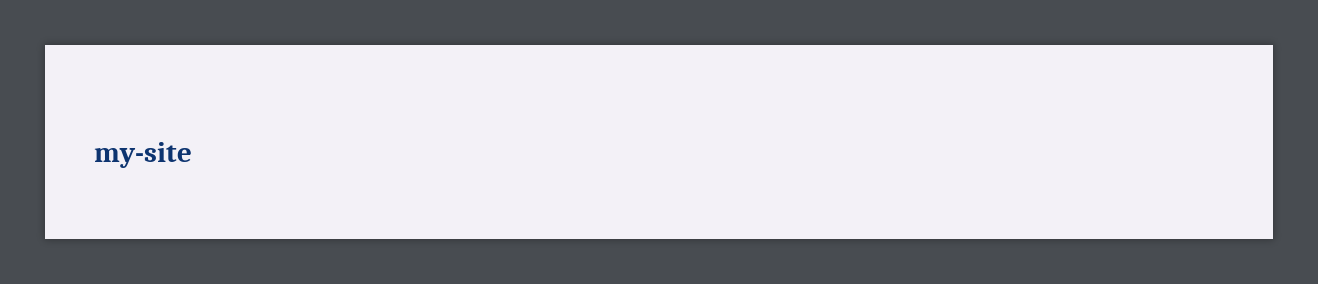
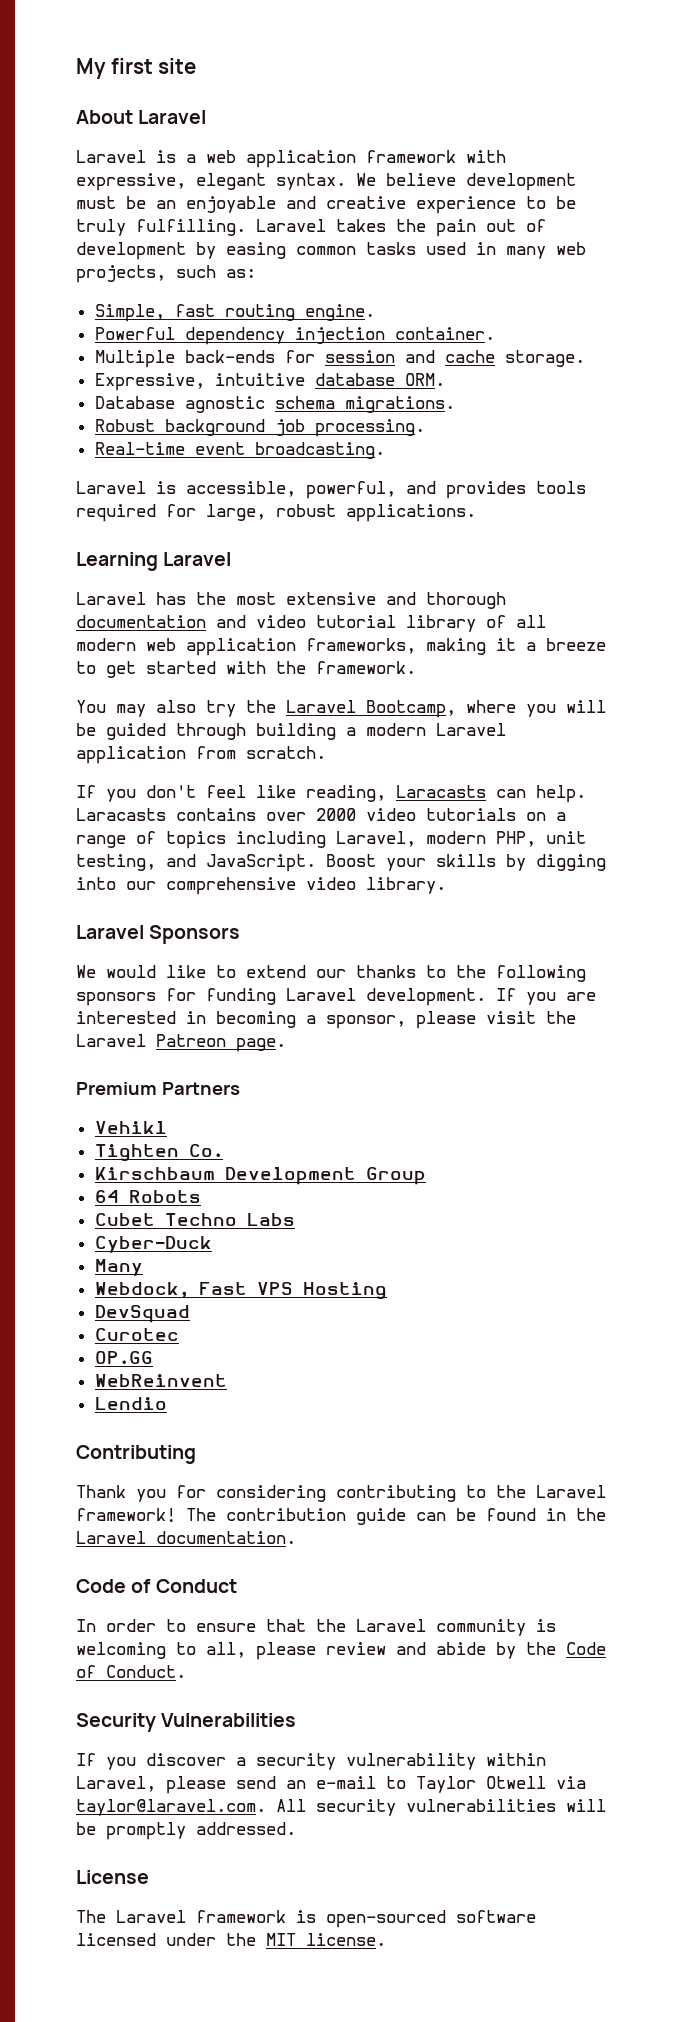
[94,142,192,168] my-site -> [76,58,197,79] [76,110,207,124] [76,150,506,168] [76,173,576,191] [76,196,576,214] [76,219,546,237] [76,242,586,260] [76,265,256,283] [94,304,375,322] [94,327,495,345] [94,350,585,368] [94,373,445,391] [94,396,455,413] [94,419,425,437] [94,442,385,459] [76,481,586,499] [76,504,476,522] [76,552,232,571] [76,592,506,609] [76,615,546,632] [76,638,606,656] [76,661,416,678] [76,700,606,718] [76,723,506,740] [76,746,326,764] [76,785,586,803] [76,808,566,821] [76,831,586,849] [76,854,606,872] [76,877,446,895] [76,925,241,944] [76,965,586,982] [76,988,596,1006] [76,1011,576,1029] [76,1034,286,1052] [76,1082,240,1095] [94,1121,167,1134] [94,1144,223,1162] [94,1167,426,1185] [94,1190,201,1203] [94,1213,295,1226] [94,1236,212,1253] [94,1259,143,1276] [94,1282,387,1300] [94,1305,190,1323] [94,1328,179,1341] [94,1351,153,1364] [94,1374,227,1387] [94,1397,167,1410] [76,1445,196,1464] [76,1485,606,1502] [76,1508,606,1525] [76,1531,296,1544] [76,1579,237,1593] [76,1619,556,1636] [76,1642,606,1660] [76,1665,186,1678] [76,1713,297,1732] [76,1753,546,1770] [76,1776,586,1794] [76,1799,606,1816] [76,1822,296,1840] [76,1870,149,1884] [76,1910,536,1928] [76,1933,386,1946] My first site // About Laravel // Laravel is a web application framework with expressive, elegant syntax. We believe development must be an enjoyable and creative experience to be truly fulfilling. Laravel takes the pain out of development by easing common tasks used in many web projects, such as: // Simple, fast routing engine. // Powerful dependency injection container. // Multiple back-ends for session and cache storage. // Expressive, intuitive database ORM. // Database agnostic schema migrations. // Robust background job processing. // Real-time event broadcasting. // Laravel is accessible, powerful, and provides tools required for large, robust applications. // Learning Laravel // Laravel has the most extensive and thorough documentation and video tutorial library of all modern web application frameworks, making it a breeze to get started with the framework. // You may also try the Laravel Bootcamp, where you will be guided through building a modern Laravel application from scratch. // If you don't feel like reading, Laracasts can help. Laracasts contains over 2000 video tutorials on a range of topics including Laravel, modern PHP, unit testing, and JavaScript. Boost your skills by digging into our comprehensive video library. // Laravel Sponsors // We would like to extend our thanks to the following sponsors for funding Laravel development. If you are interested in becoming a sponsor, please visit the Laravel Patreon page. // Premium Partners // Vehikl // Tighten Co. // Kirschbaum Development Group // 64 Robots // Cubet Techno Labs // Cyber-Duck // Many // Webdock, Fast VPS Hosting // DevSquad // Curotec // OP.GG // WebReinvent // Lendio // Contributing // Thank you for considering contributing to the Laravel framework! The contribution guide can be found in the Laravel documentation. // Code of Conduct // In order to ensure that the Laravel community is welcoming to all, please review and abide by the Code of Conduct. // Security Vulnerabilities // If you discover a security vulnerability within Laravel, please send an e-mail to Taylor Otwell via taylor@laravel.com. All security vulnerabilities will be promptly addressed. // License // The Laravel framework is open-sourced software licensed under the MIT license.

